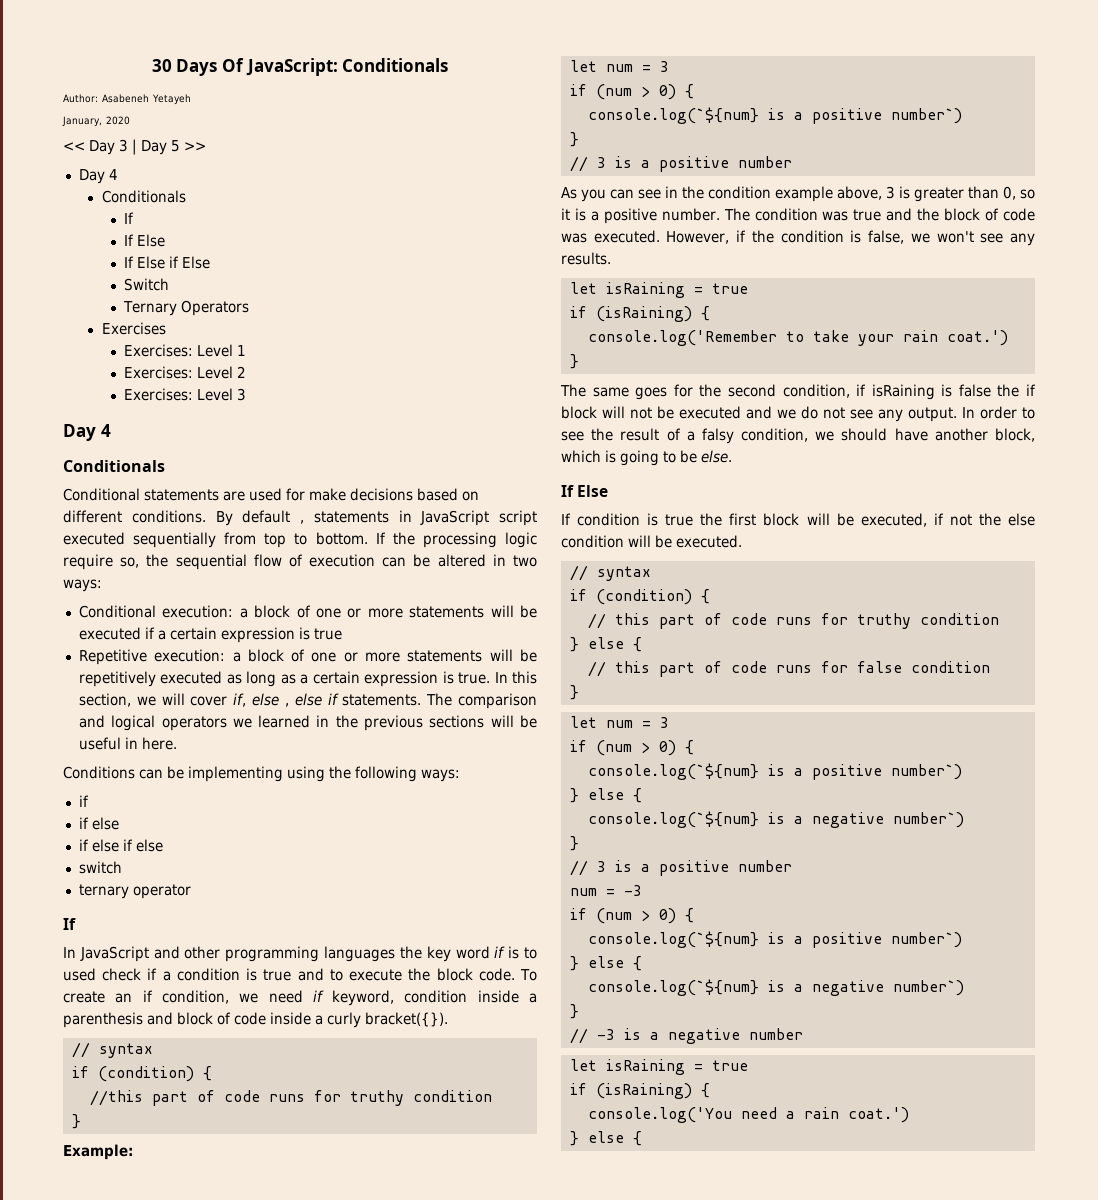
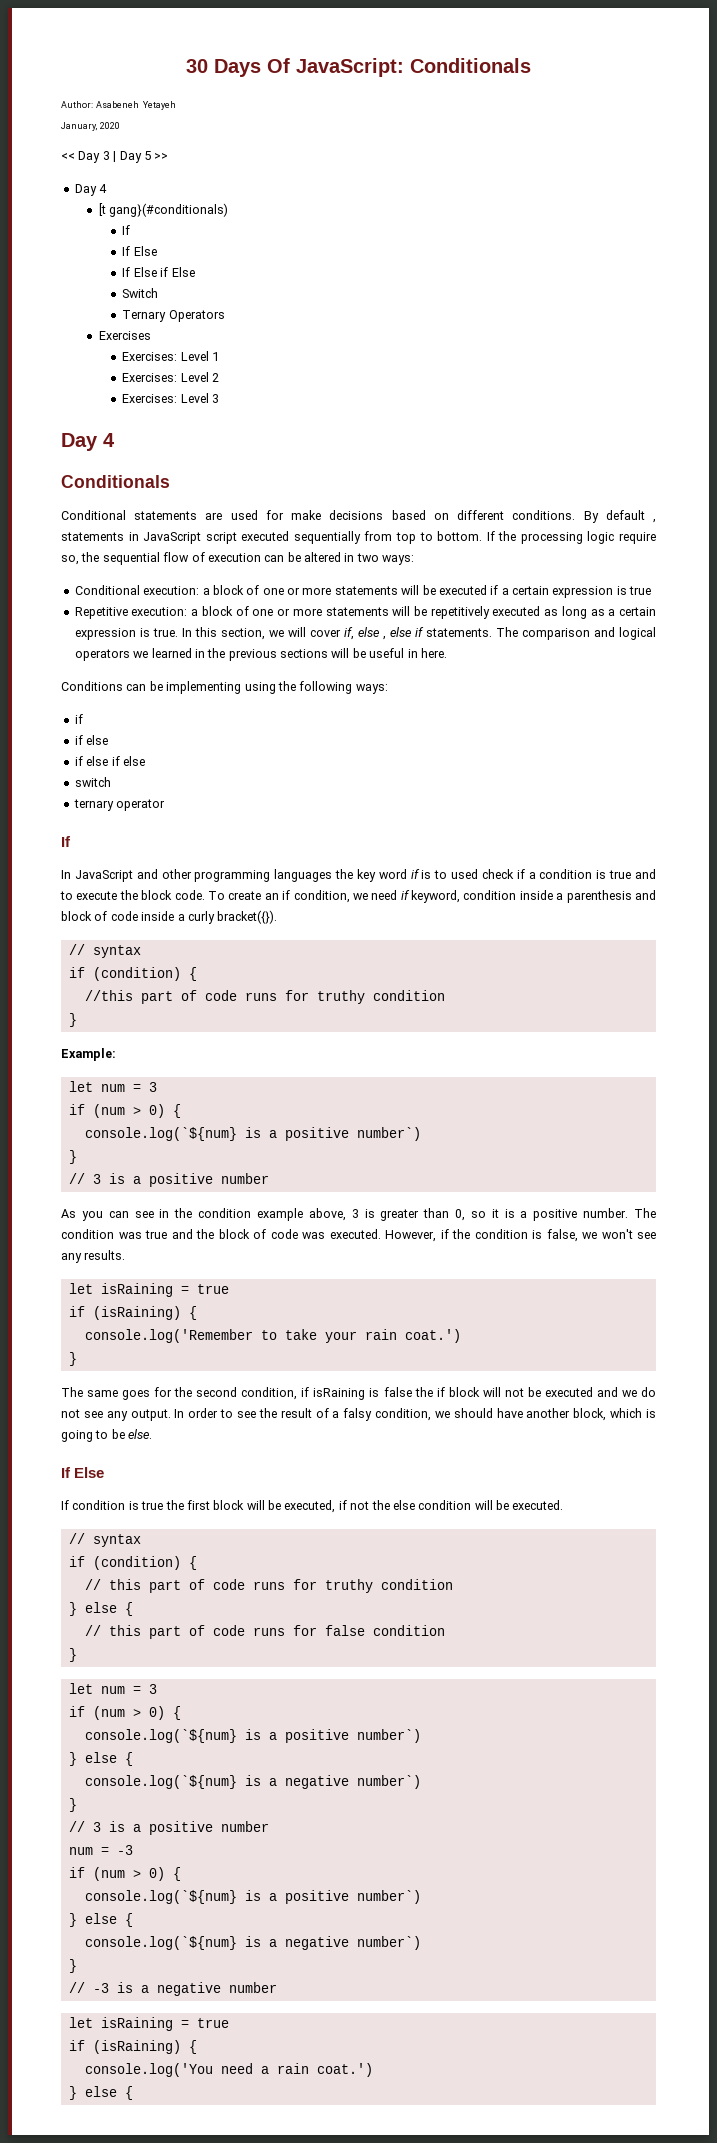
[101,190,186,203] Conditionals -> [98,203,228,217] [t gang}(#conditionals)

